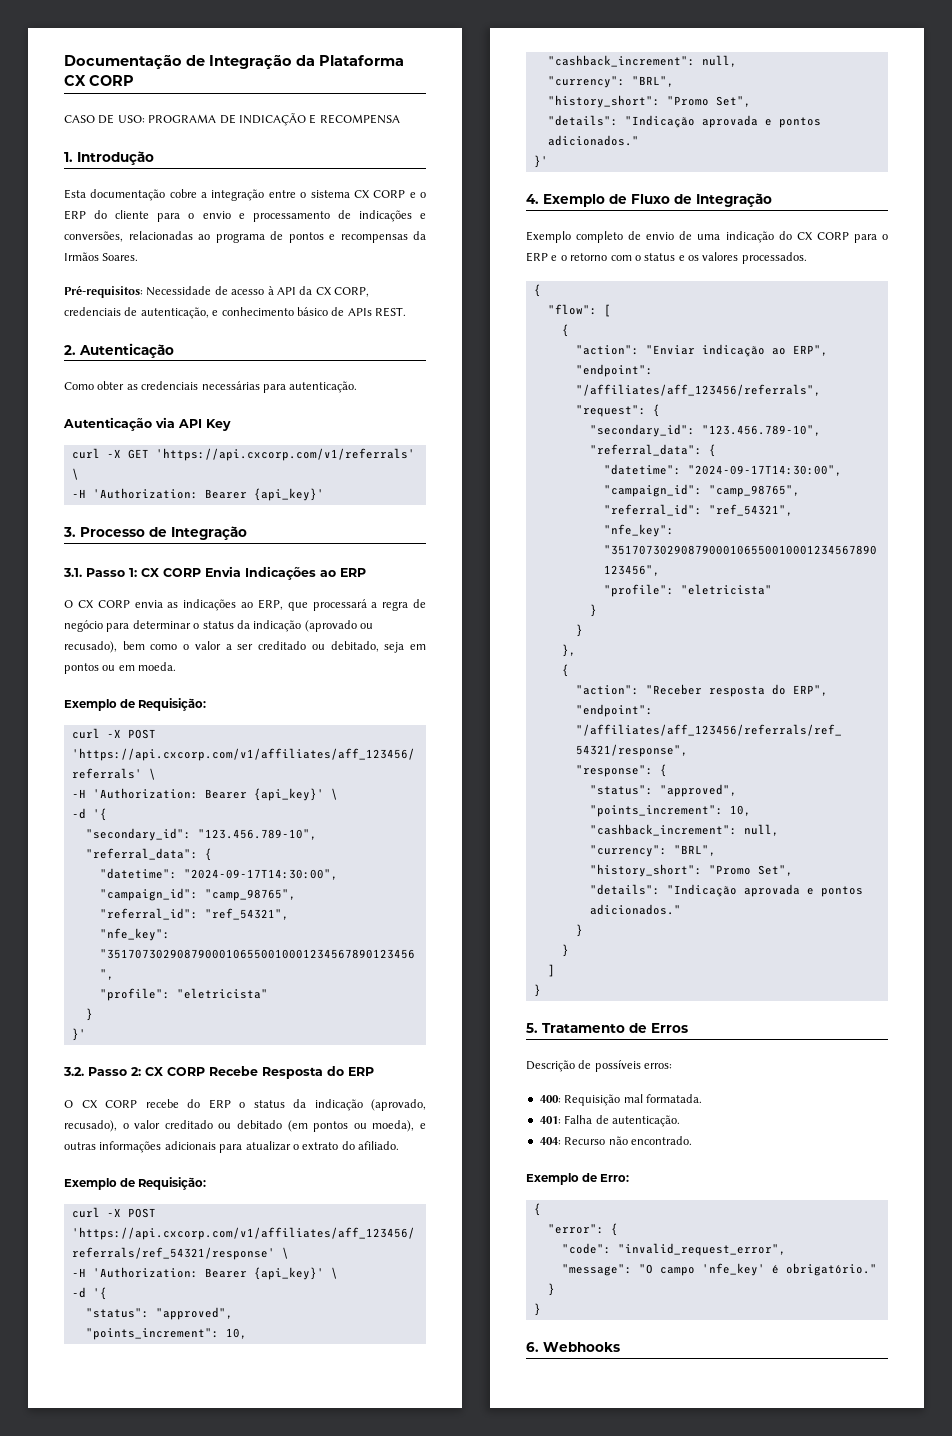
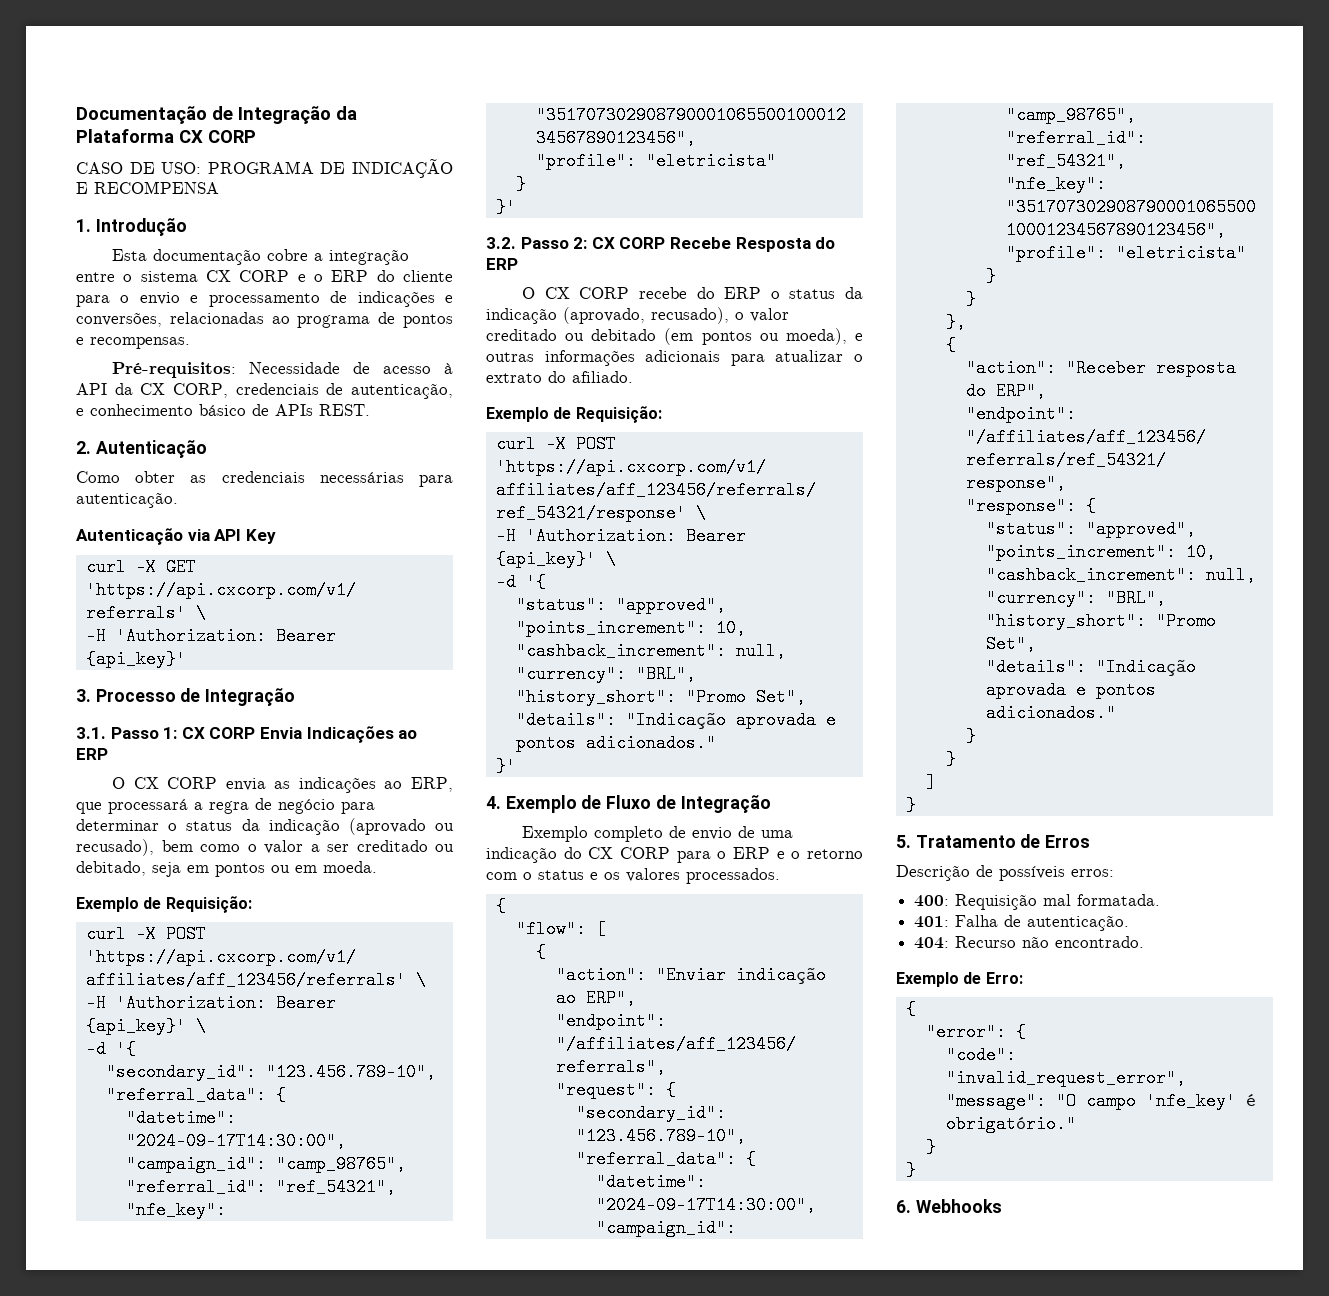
[340,231,426,243] [64,252,139,261] recompensas da Irmãos Soares. -> [90,337,190,349] recompensas.

